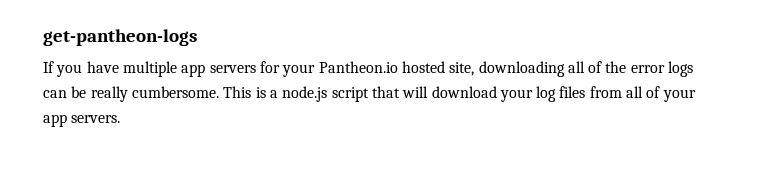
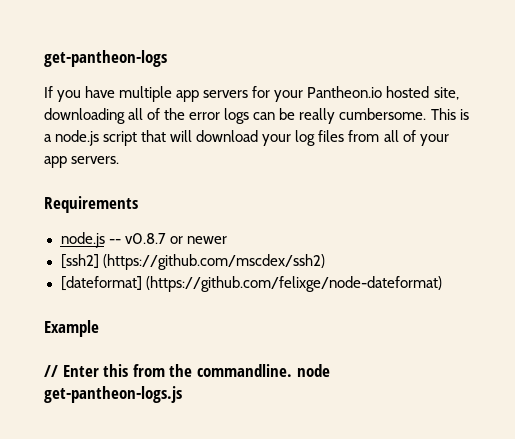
(121, 119) none -> [44,196,138,213] [60,232,227,248] [60,254,325,270] [60,276,442,292] [44,320,99,337] [44,364,330,377] [44,386,182,403] // Requirements // node.js -- v0.8.7 or newer // [ssh2] (https://github.com/mscdex/ssh2) // [dateformat] (https://github.com/felixge/node-dateformat) // Example // // Enter this from the commandline. node get-pantheon-logs.js

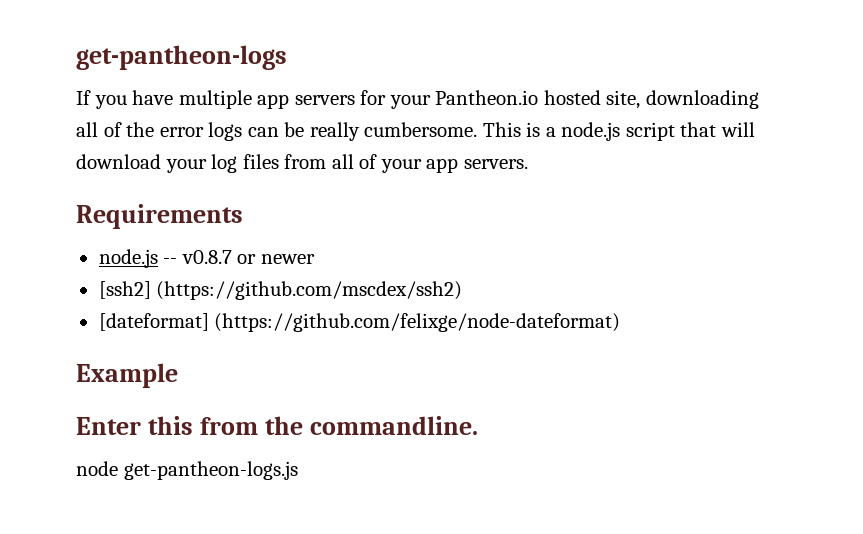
[44,365,58,377] // -> (178, 375) none
(292, 370) none -> (479, 425) //

